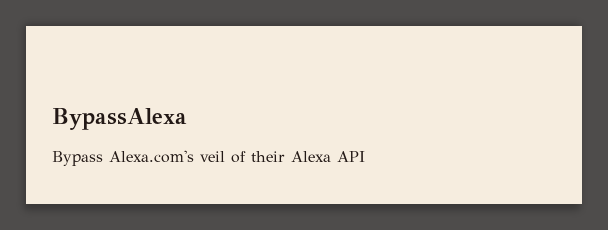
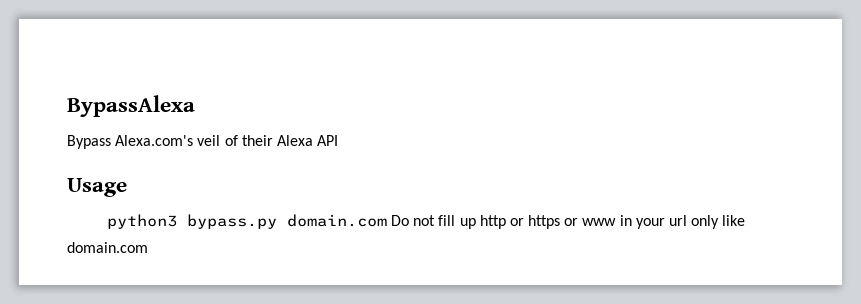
(365, 156) none -> [67,178,127,197] [106,214,746,229] [67,242,148,253] // Usage // python3 bypass.py domain.com Do not fill up http or https or www in your url only like domain.com

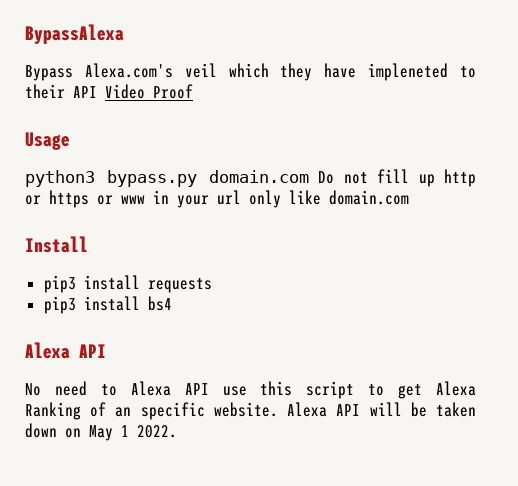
[224,135,339,146] of their Alexa API -> [228,63,476,81] [25,84,193,99] which they have impleneted to their API Video Proof
(148, 247) none -> [25,236,88,253] [43,275,212,293] [43,296,172,314] [25,342,106,359] [25,381,476,399] [25,402,477,420] [25,423,177,441] // Install // pip3 install requests // pip3 install bs4 // Alexa API // No need to Alexa API use this script to get Alexa Ranking of an specific website. Alexa API will be taken down on May 1 2022.

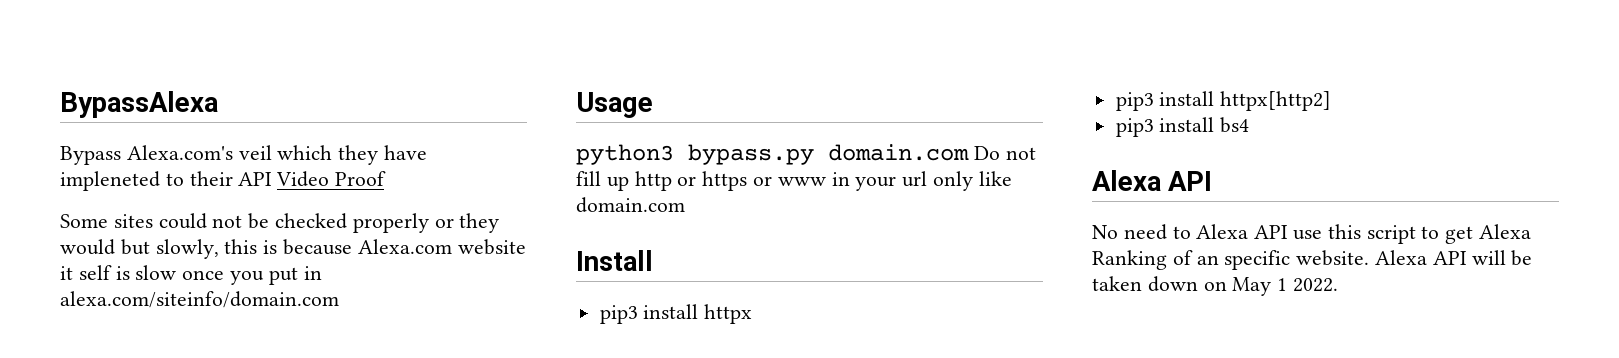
(193, 91) none -> [60,213,500,233] [60,239,526,259] [60,265,322,285] [60,291,339,308] // Some sites could not be checked properly or they would but slowly, this is because Alexa.com website it self is slow once you put in alexa.com/siteinfo/domain.com
[147,278,212,293] requests -> [704,304,753,324] [1115,91,1332,111] httpx // pip3 install httpx[http2]

